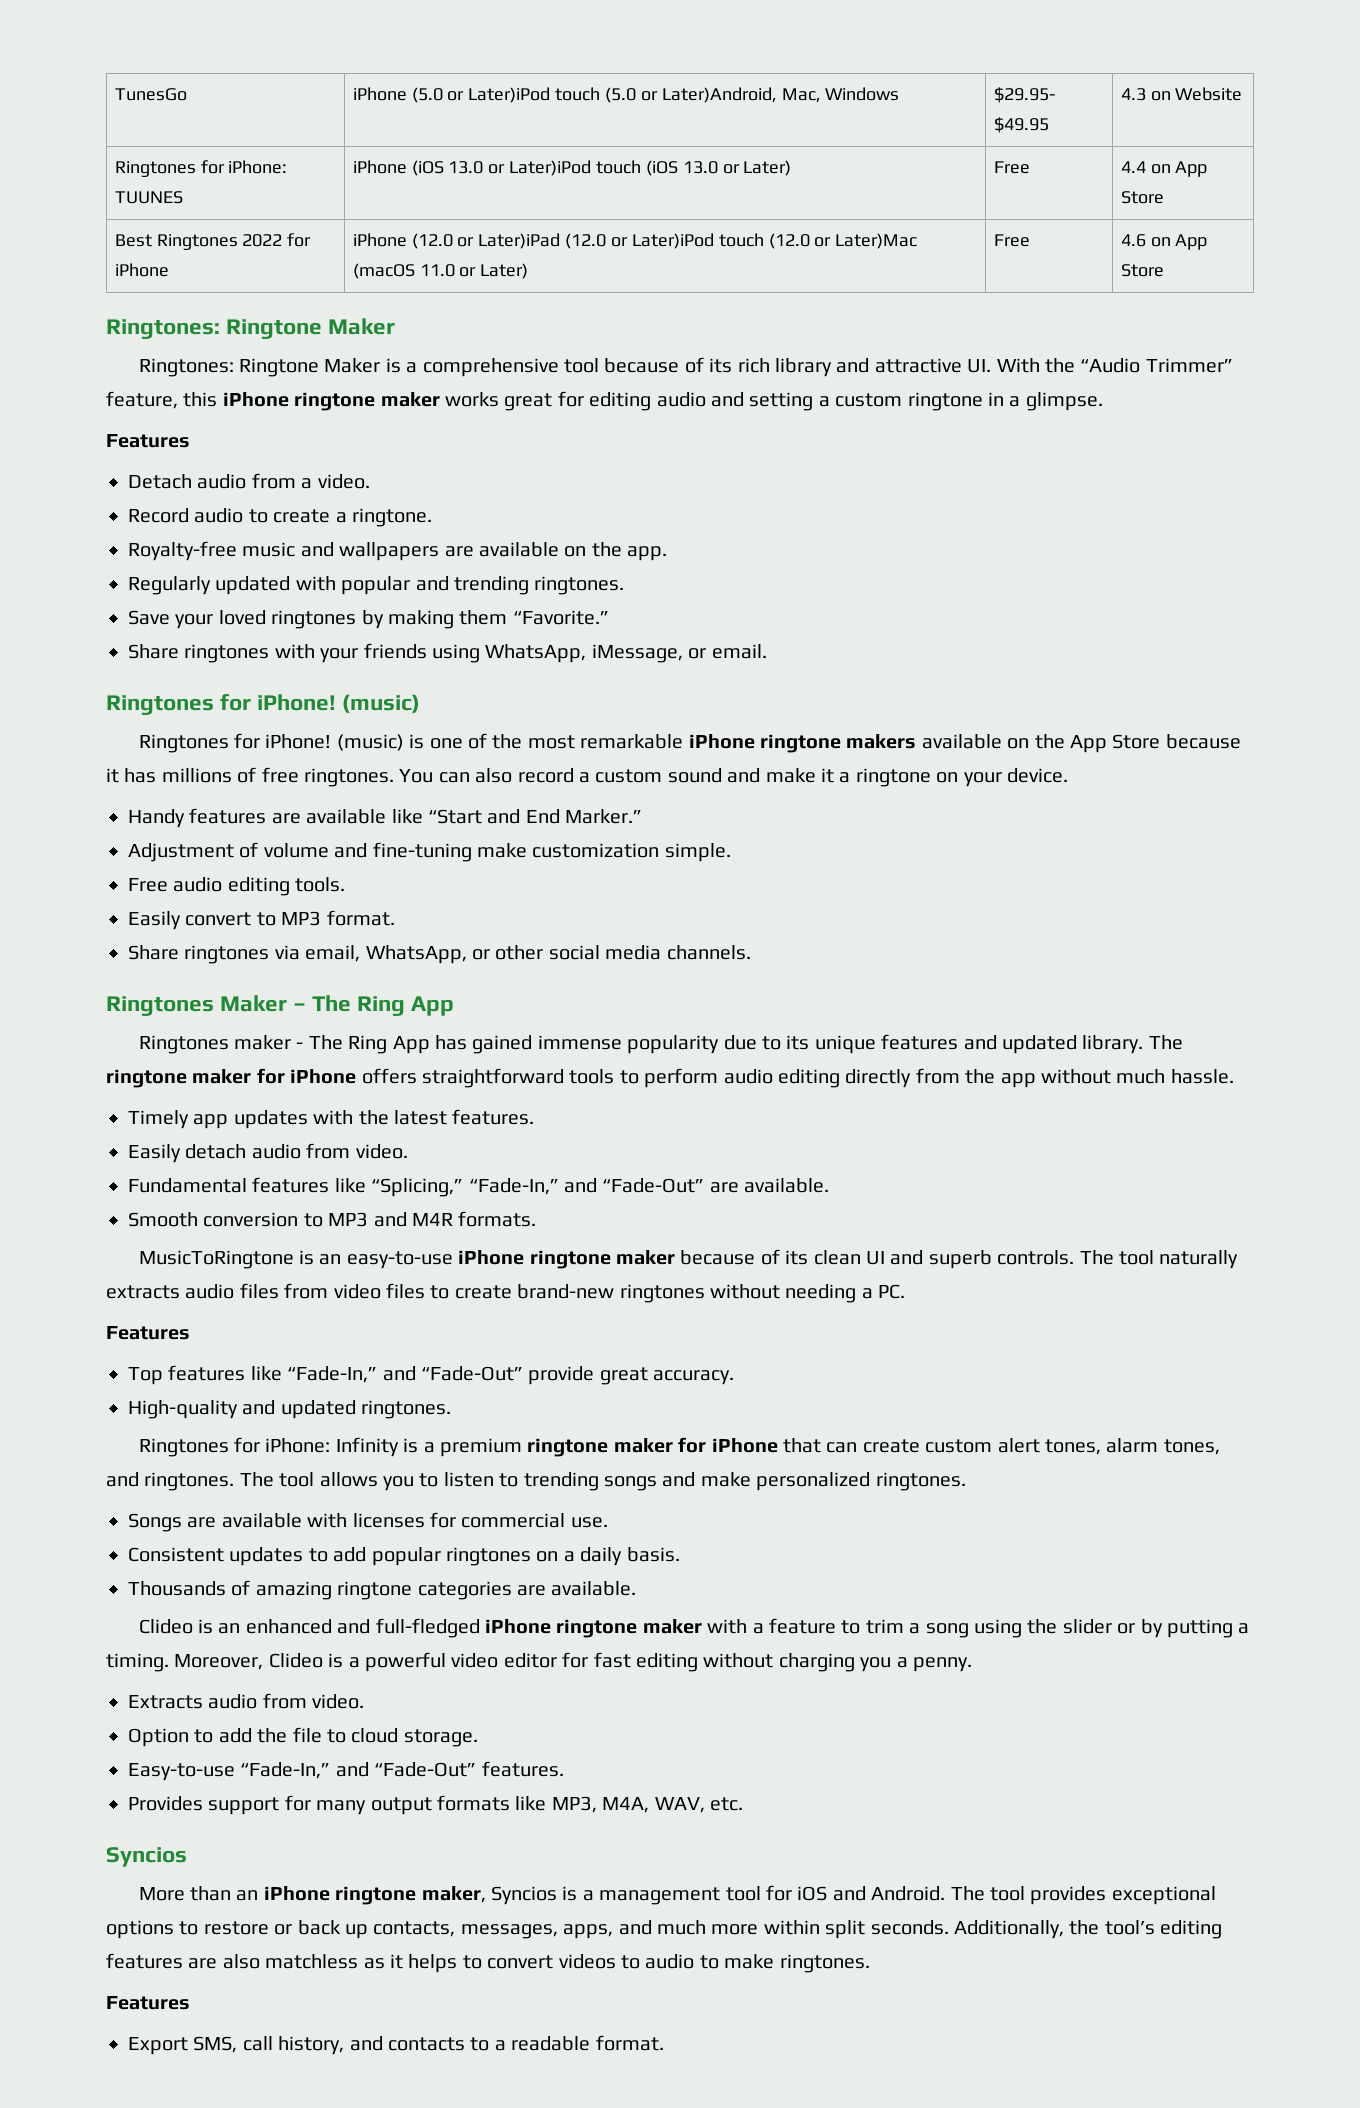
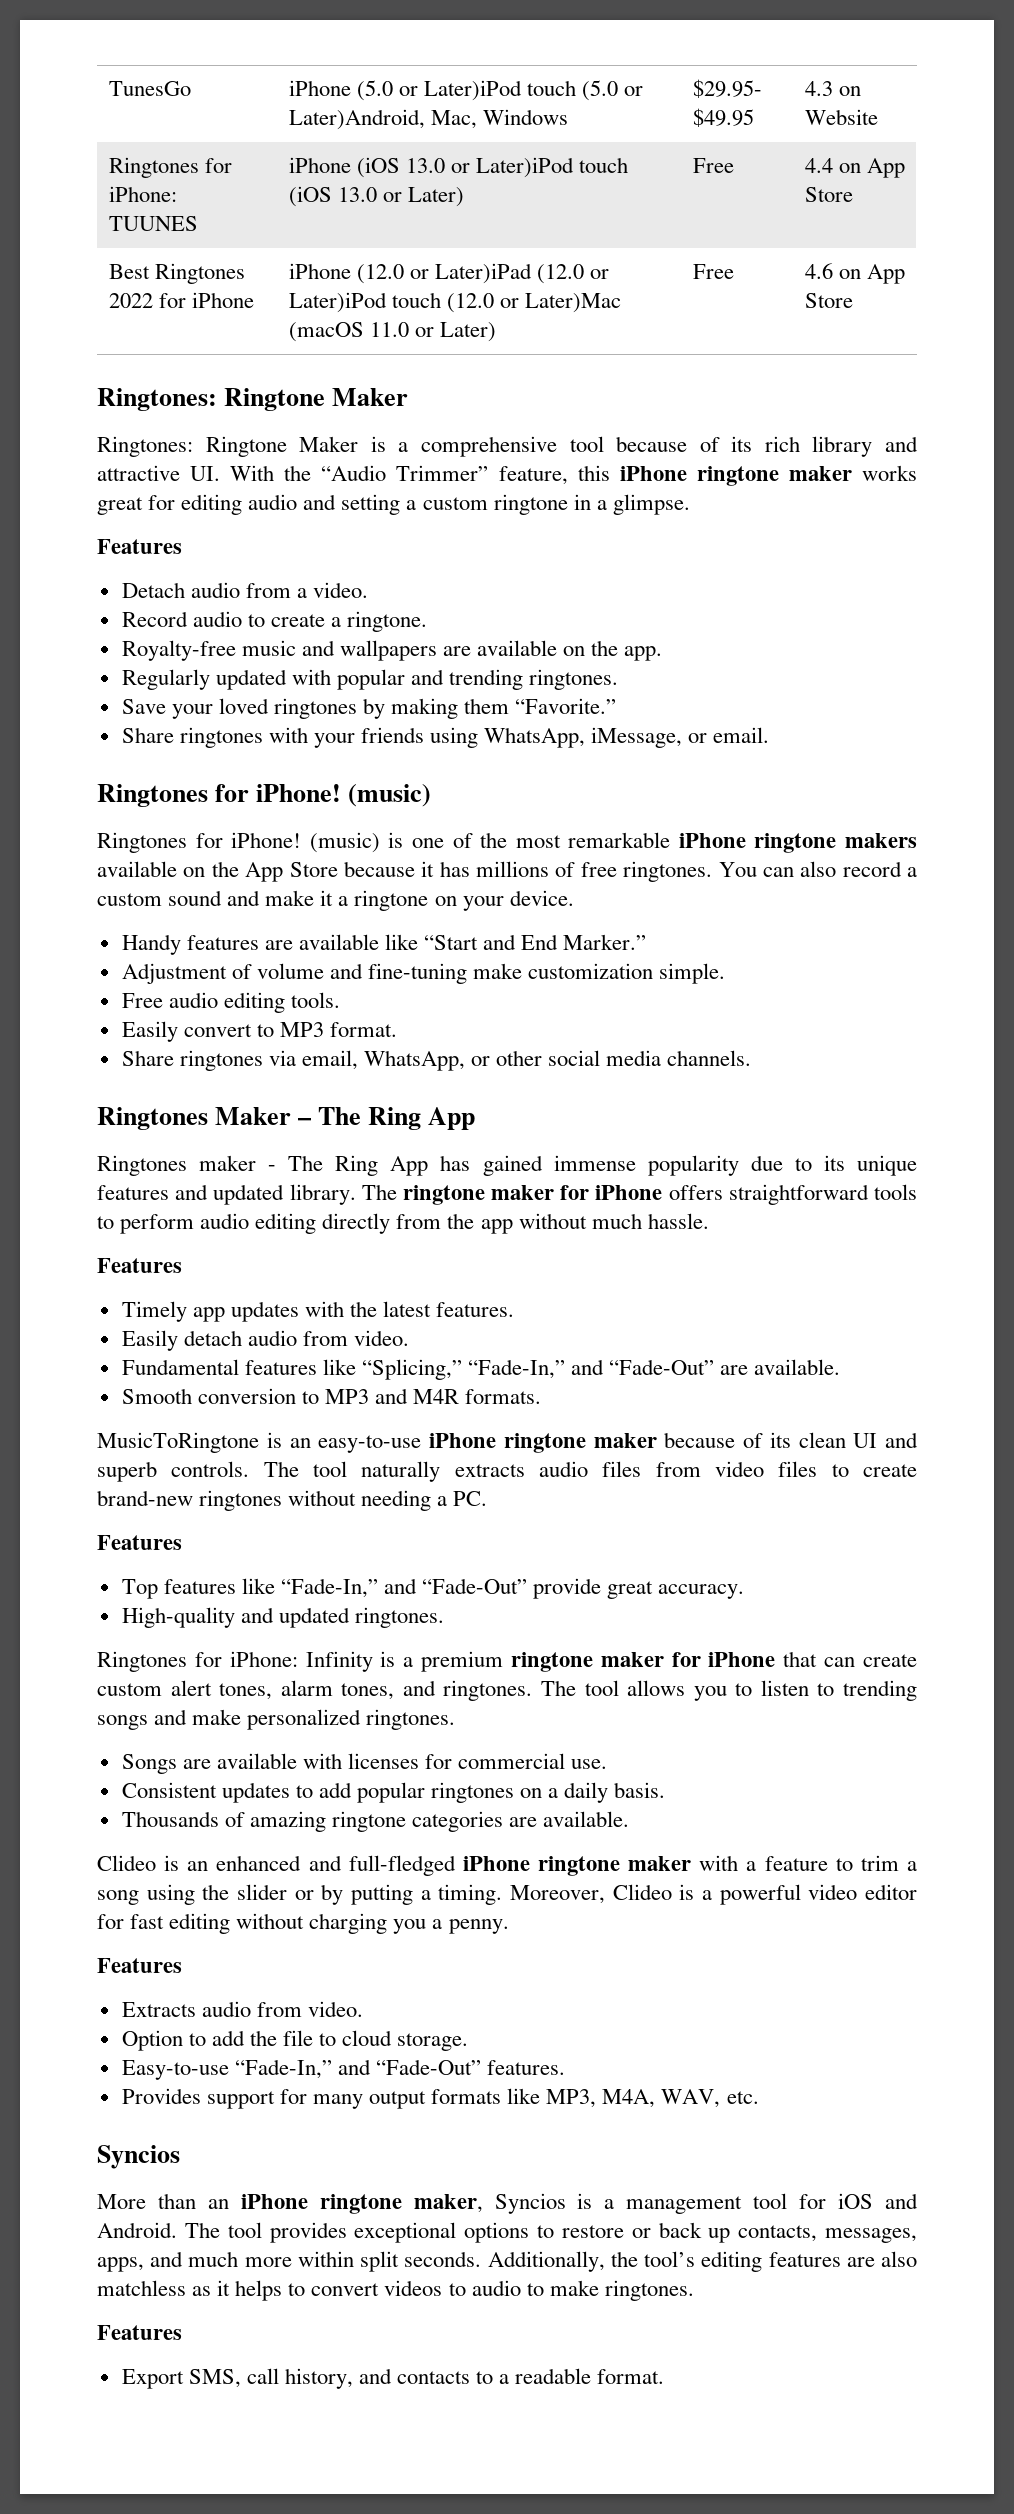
(1234, 1076) none -> [97,1258,182,1273] // Features
(972, 1664) none -> [97,1958,182,1973] // Features

